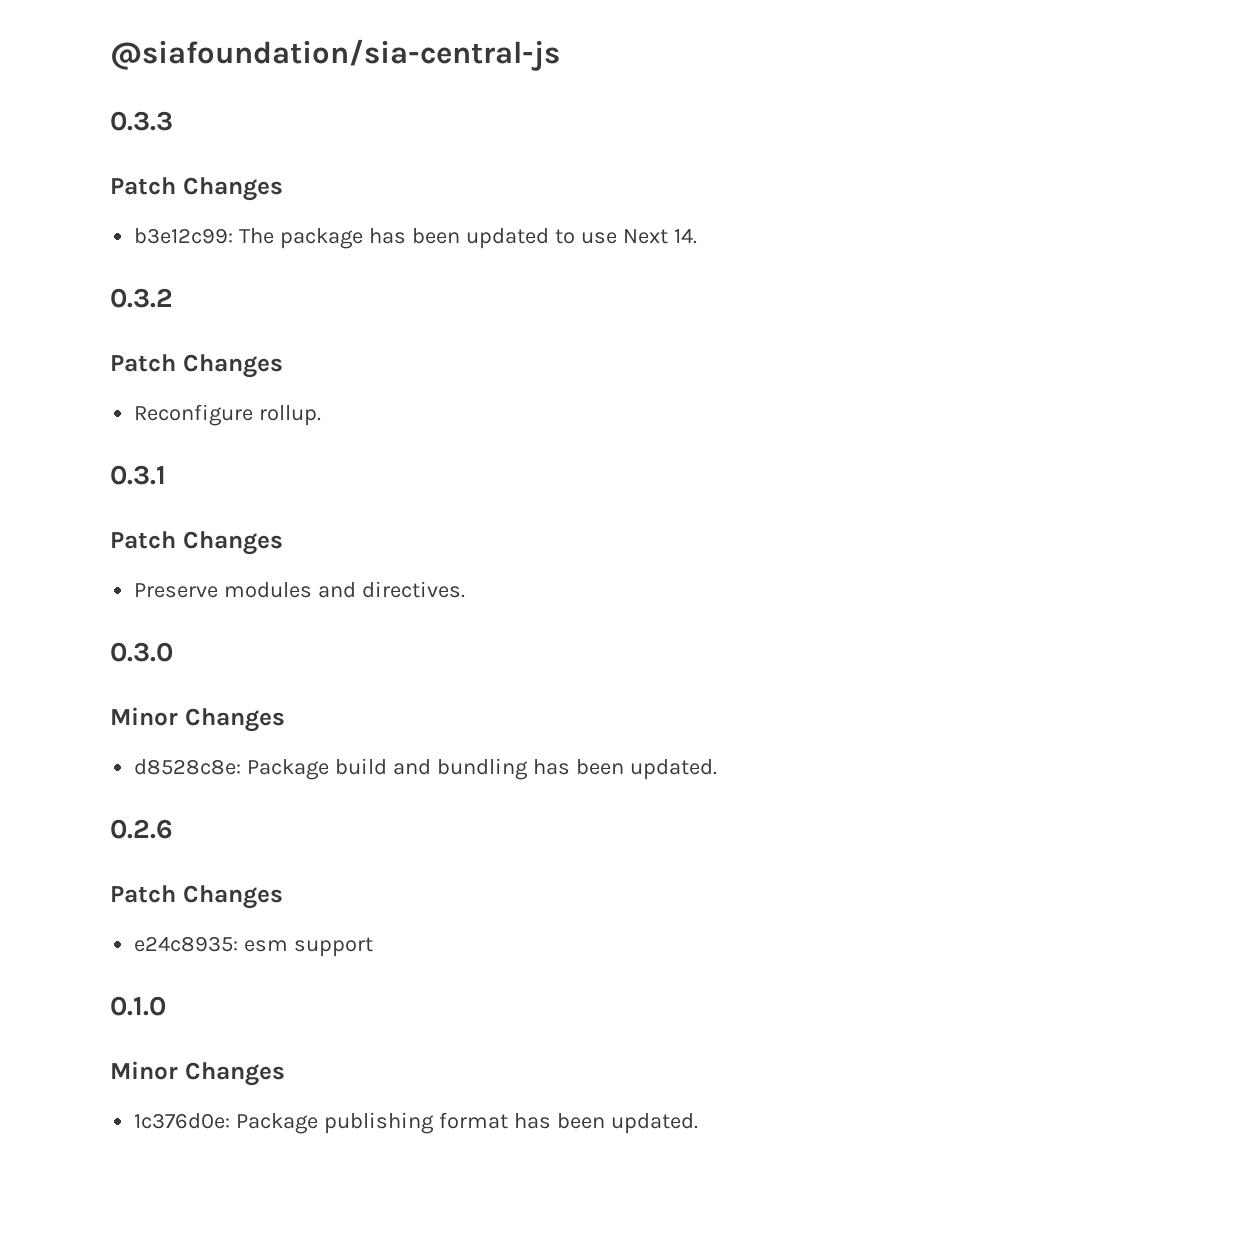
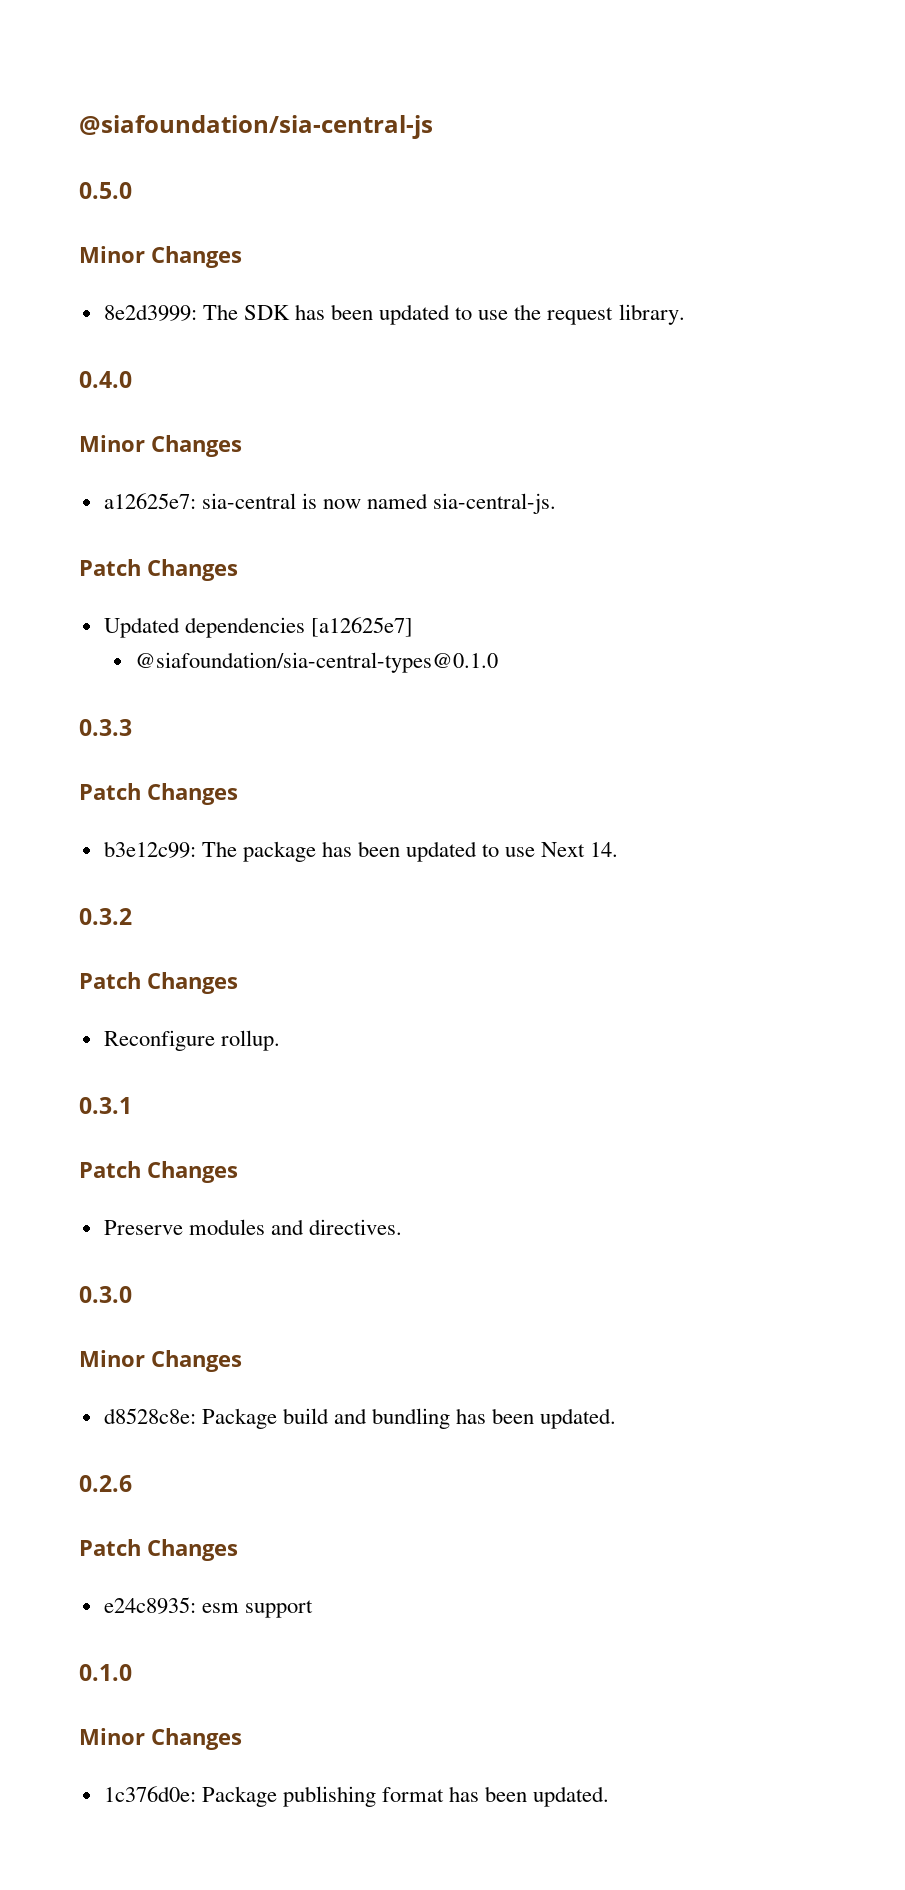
(560, 55) none -> [79,182,132,199] [79,246,242,268] [103,304,685,325] [79,371,132,388] [79,435,242,457] [103,493,557,514] [79,559,238,581] [103,617,413,638] [134,652,498,673] // 0.5.0 // Minor Changes // 8e2d3999: The SDK has been updated to use the request library. // 0.4.0 // Minor Changes // a12625e7: sia-central is now named sia-central-js. // Patch Changes // Updated dependencies [a12625e7] // @siafoundation/sia-central-types@0.1.0

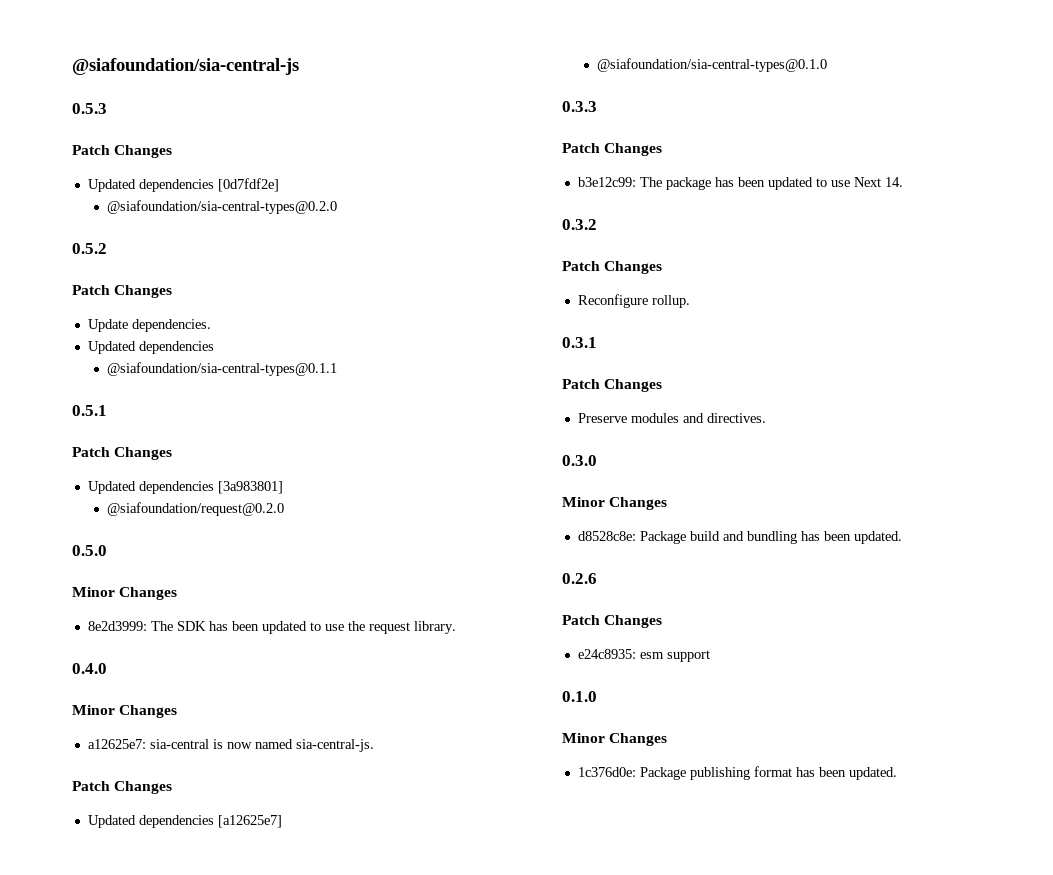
(433, 127) none -> [72,103,107,114] [72,145,173,158] [87,178,279,192] [107,200,338,214] [72,243,107,254] [72,285,173,298] [87,319,211,332] [87,341,214,354] [107,362,338,376] [72,405,107,416] [72,447,173,460] [87,481,283,494] [107,502,285,516] // 0.5.3 // Patch Changes // Updated dependencies [0d7fdf2e] // @siafoundation/sia-central-types@0.2.0 // 0.5.2 // Patch Changes // Update dependencies. // Updated dependencies // @siafoundation/sia-central-types@0.1.1 // 0.5.1 // Patch Changes // Updated dependencies [3a983801] // @siafoundation/request@0.2.0

